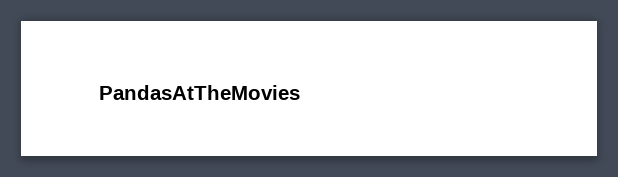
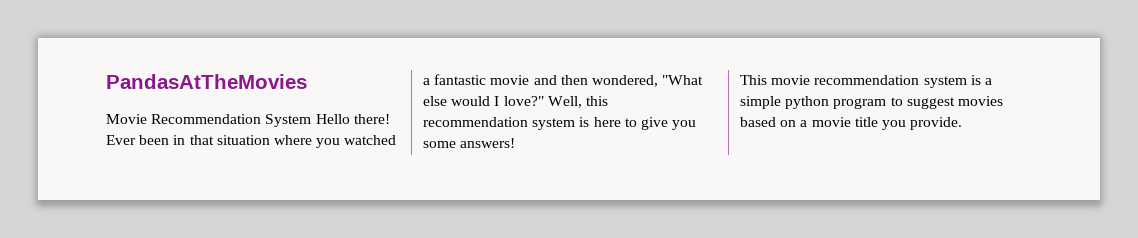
(300, 92) none -> [106,114,390,127] [106,135,397,148] [423,74,704,87] [423,96,608,108] [423,117,697,130] [423,138,516,148] [740,75,992,88] [740,96,1003,109] [740,117,963,130] // Movie Recommendation System Hello there! Ever been in that situation where you watched a fantastic movie and then wondered, "What else would I love?" Well, this recommendation system is here to give you some answers! // This movie recommendation system is a simple python program to suggest movies based on a movie title you provide.

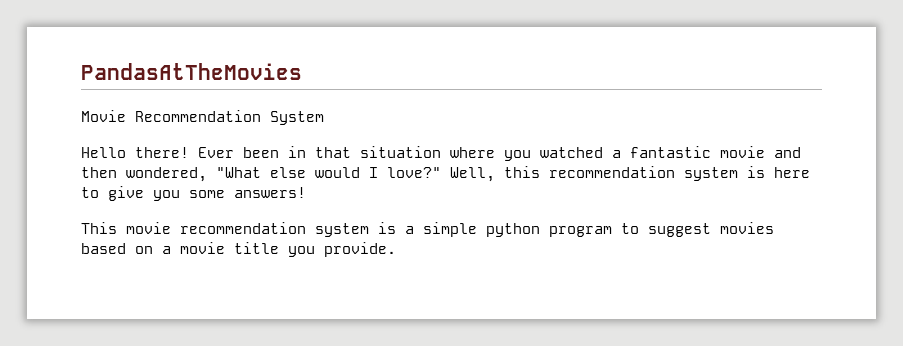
(312, 120) none -> (324, 118) //

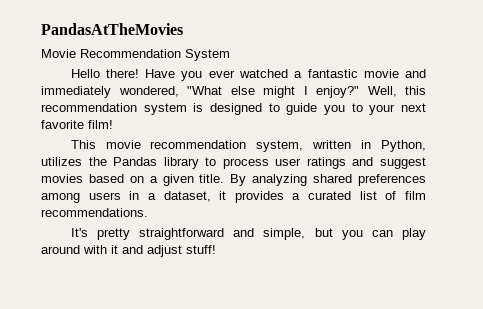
[198,146,531,161] Ever been in that situation where you -> [145,69,235,81] Have you ever
[81,167,117,178] then -> [41,86,111,98] immediately
[315,167,441,178] would I love?" -> [263,86,359,98] might I enjoy?"
[774,167,810,178] [81,186,306,201] [81,222,639,237] here to give you some answers! // This movie recommendation system is a simple python program to -> [210,103,427,115] [41,120,113,129] [70,140,426,152] [41,157,374,169] designed to guide you to your next favorite film! // This movie recommendation system, written in Python, utilizes the Pandas library to process user ratings and
[180,242,396,257] movie title you provide. -> [162,174,426,186] [41,191,426,203] [41,208,148,217] [70,228,426,240] [41,245,216,257] given title. By analyzing shared preferences among users in a dataset, it provides a curated list of film recommendations. // It's pretty straightforward and simple, but you can play around with it and adjust stuff!

